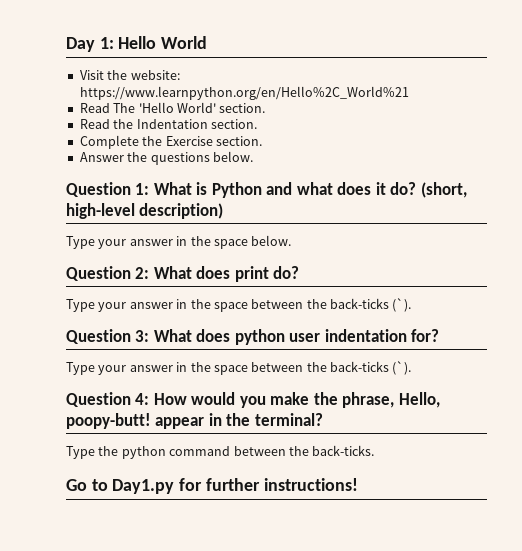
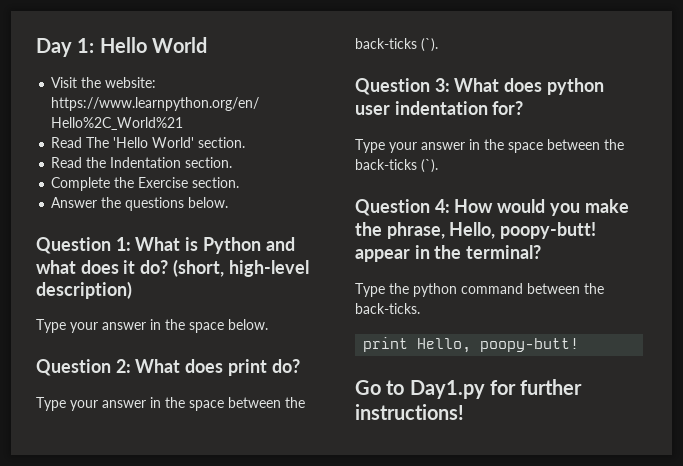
(375, 450) none -> [363,337,580,353] // print Hello, poopy-butt!

